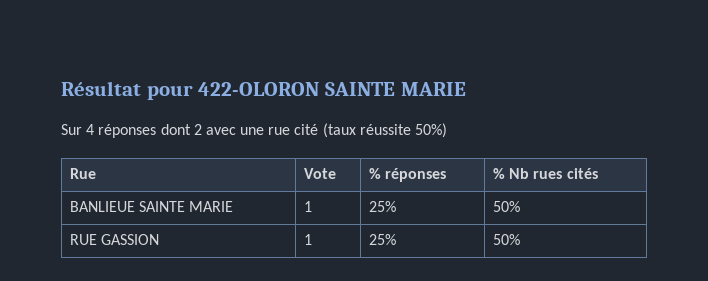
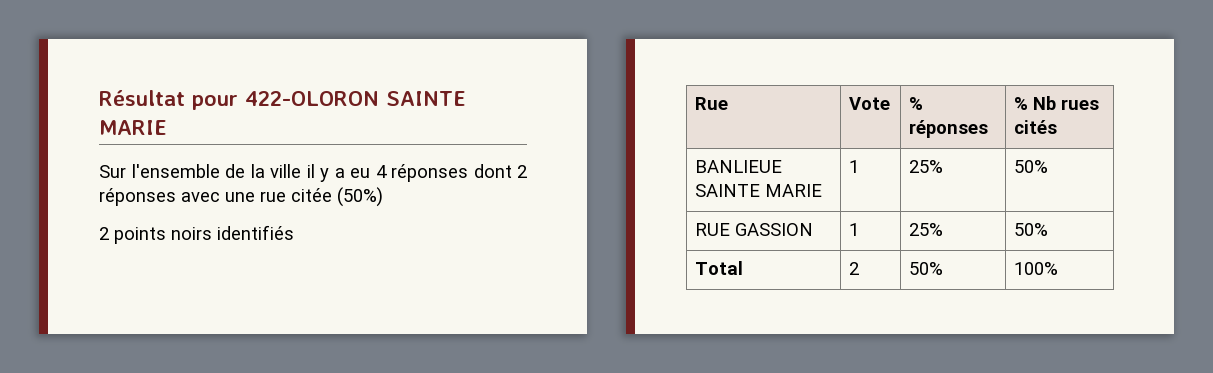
(82, 129) none -> [131,164,370,182] l'ensemble de la ville il y a eu
(202, 129) none -> [99,188,176,206] réponses
[294,123,448,138] cité (taux réussite 50%) -> [291,187,383,207] [99,225,294,244] citée (50%) // 2 points noirs identifiés
(520, 239) none -> [694,261,743,275] [848,262,859,275] [908,262,943,275] [1013,262,1058,275] // Total | 2 | 50% | 100%

